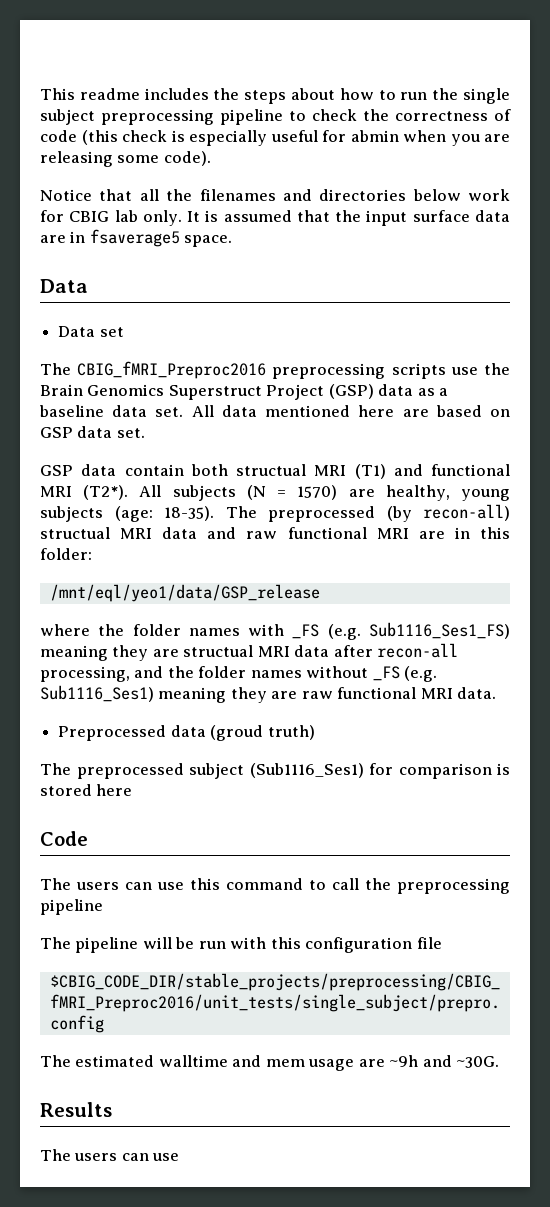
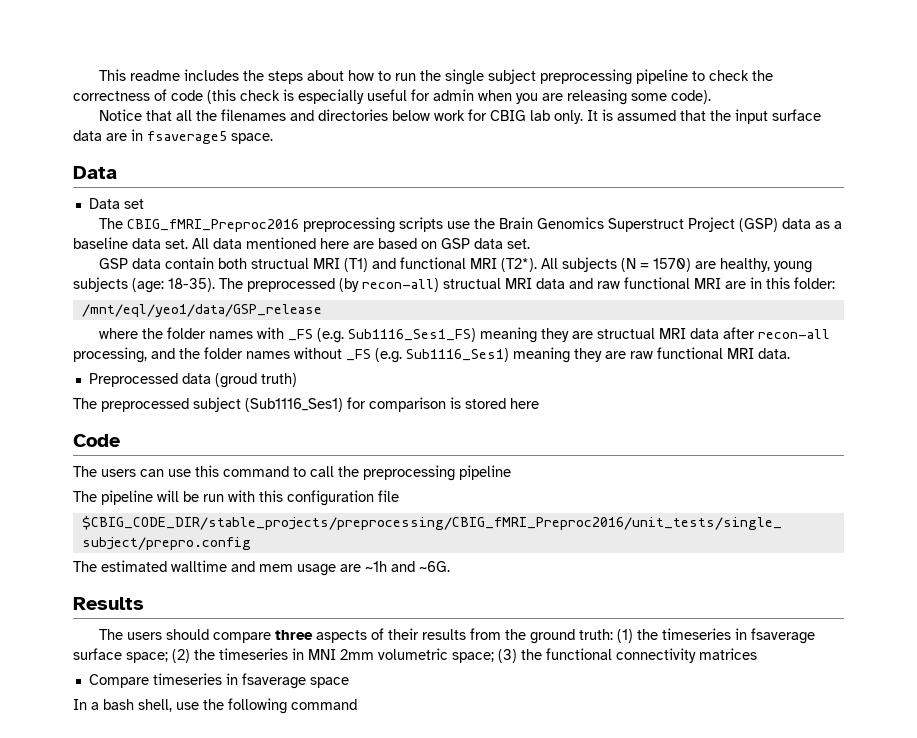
[350,130,399,142] abmin -> [433,89,474,101] admin
[389,1055,500,1068] ~9h and ~30G. -> [365,561,450,572] ~1h and ~6G.
[121,1153,180,1161] can use -> [165,628,815,644] [73,648,757,663] [88,673,349,689] [73,698,357,714] should compare three aspects of their results from the ground truth: (1) the timeseries in fsaverage surface space; (2) the timeseries in MNI 2mm volumetric space; (3) the functional connectivity matrices // Compare timeseries in fsaverage space // In a bash shell, use the following command

